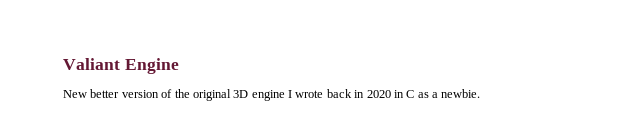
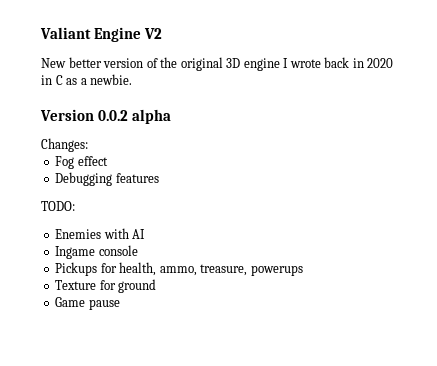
(179, 66) none -> [144,28,163,39] V2
(481, 93) none -> [40,109,171,124] [41,138,88,152] [55,156,108,169] [55,172,159,186] [41,201,75,211] [55,228,146,239] [55,245,138,259] [55,262,303,276] [55,279,157,293] [55,297,120,310] // Version 0.0.2 alpha // Changes: // Fog effect // Debugging features // TODO: // Enemies with AI // Ingame console // Pickups for health, ammo, treasure, powerups // Texture for ground // Game pause

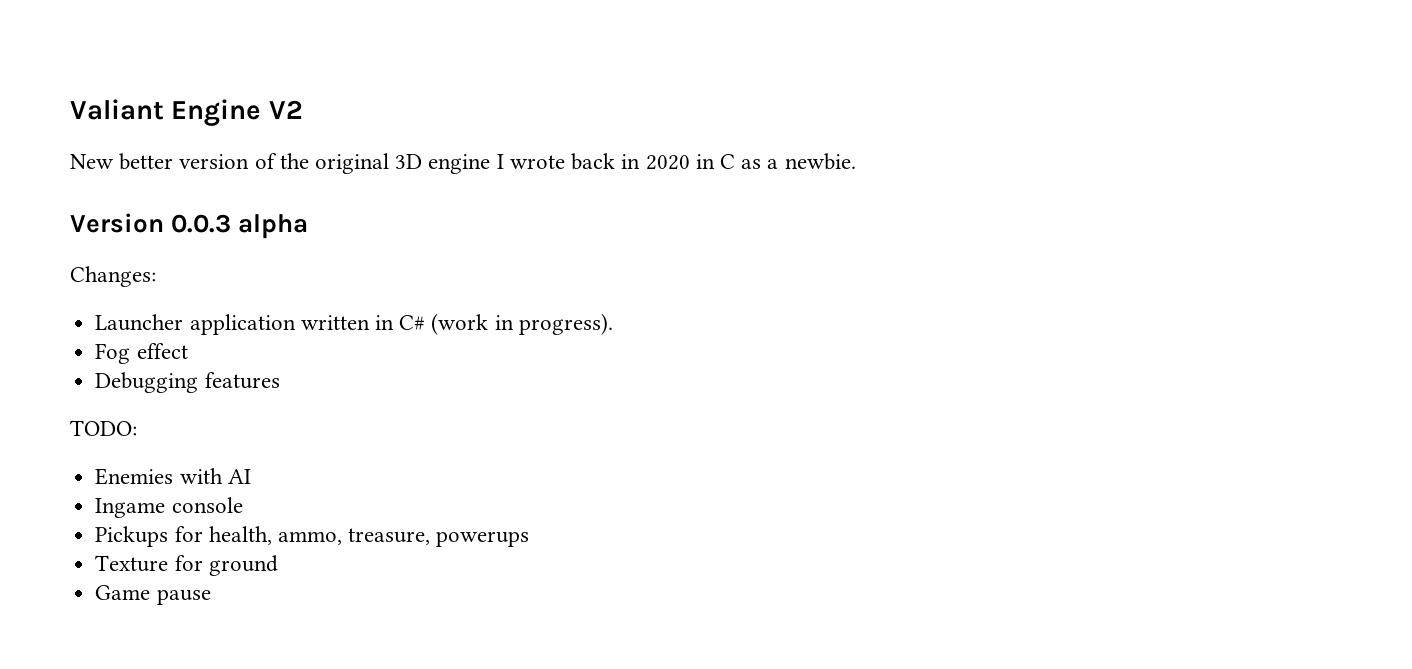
[97,110,128,121] 0.0.2 -> [171,214,232,233] 0.0.3
(88, 145) none -> [95,313,613,335] // Launcher application written in C# (work in progress).

